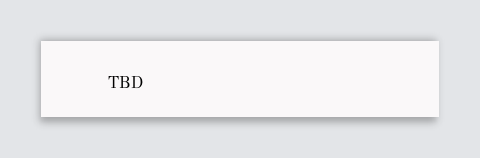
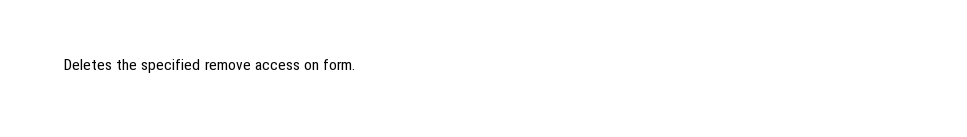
[108,75,143,89] TBD -> [64,59,356,73] Deletes the specified remove access on form.

